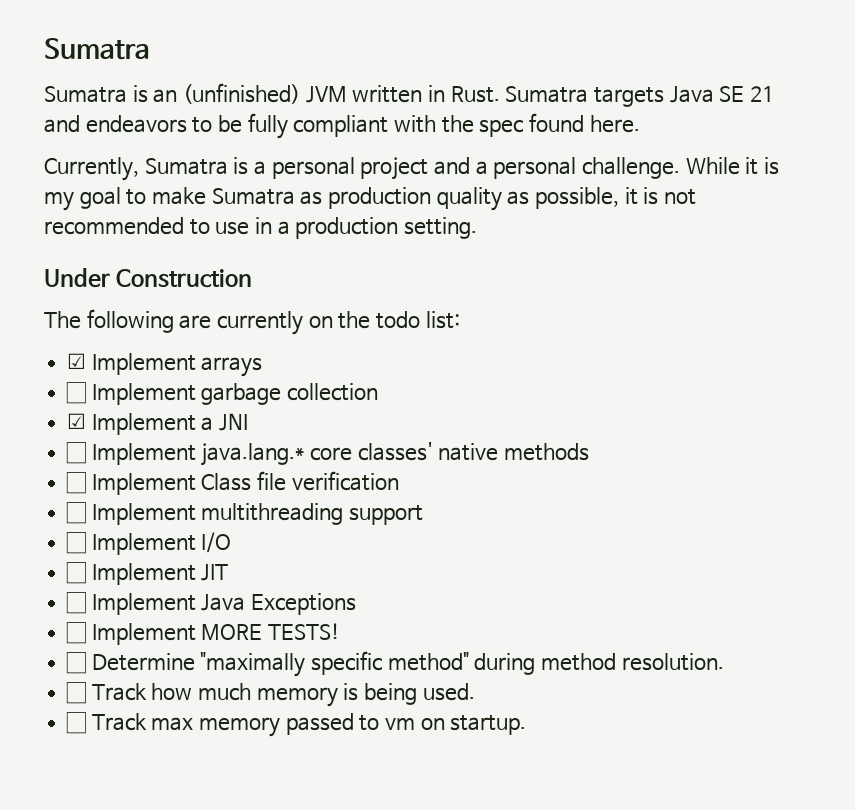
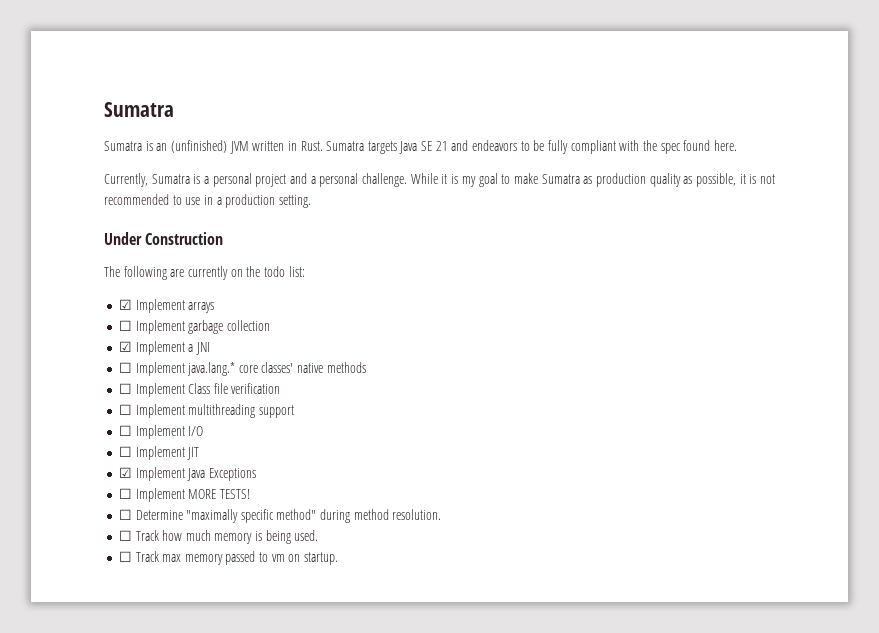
[66,592,87,614] ☐ -> [118,467,132,478] ☑

